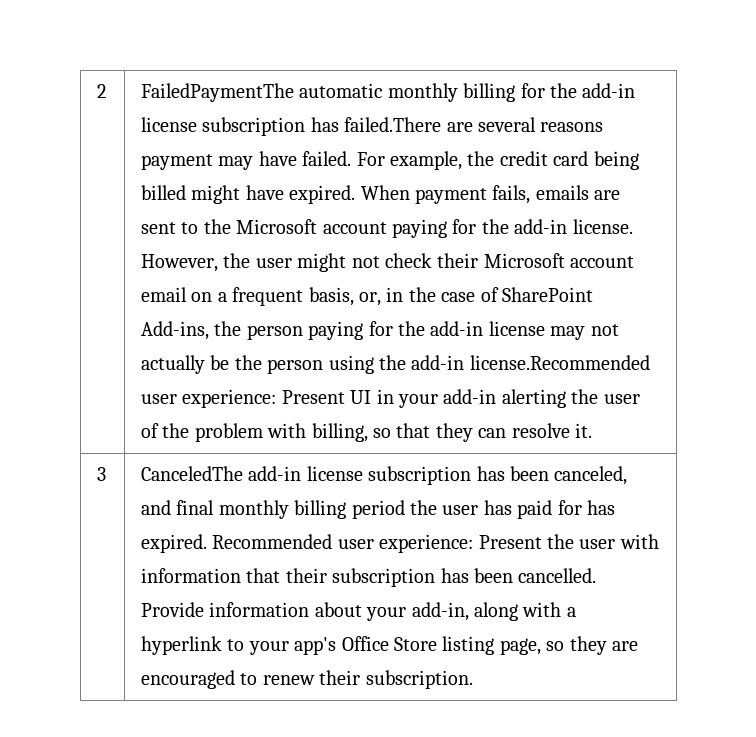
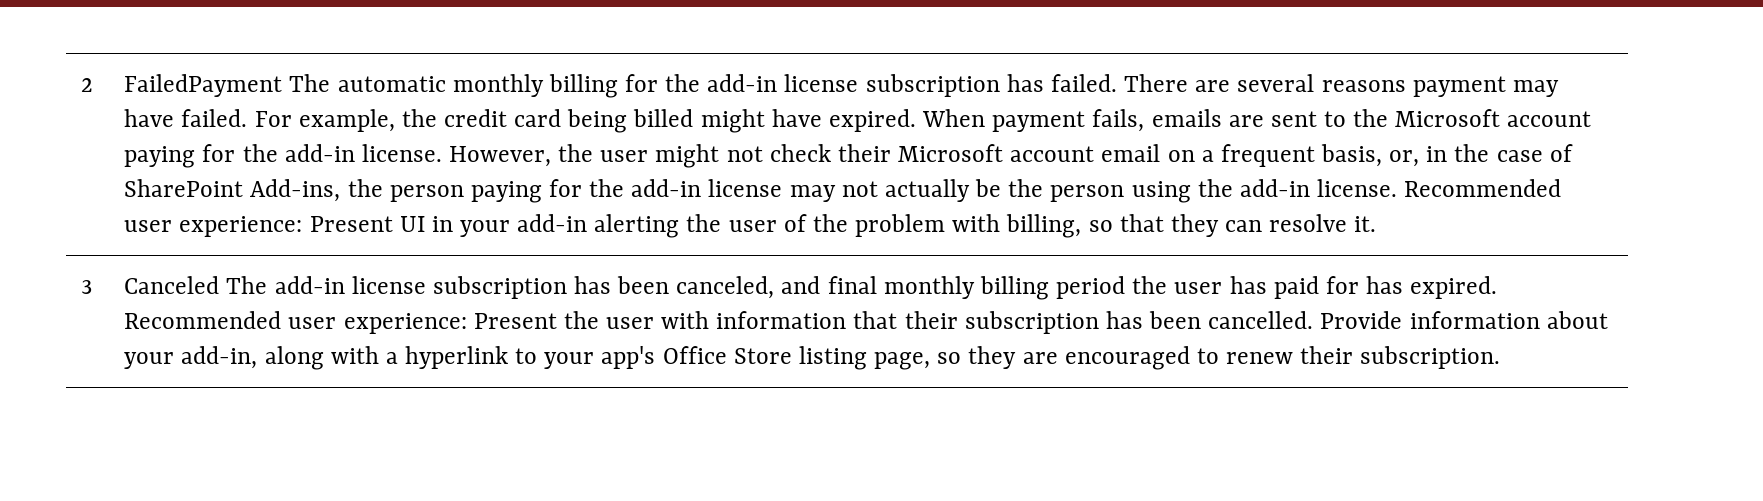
[140,83,294,102] FailedPaymentThe -> [124,74,331,97] FailedPayment The
[344,117,442,132] failed.There -> [1050,74,1189,92] failed. There
[469,355,650,370] license.Recommended -> [1316,179,1562,197] license. Recommended
[140,466,243,481] CanceledThe -> [124,276,268,294] Canceled The

